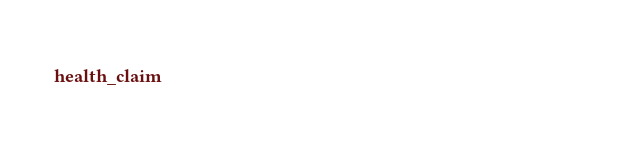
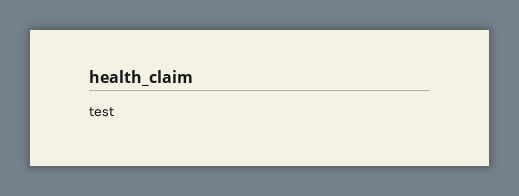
(162, 77) none -> [89,107,114,117] // test

